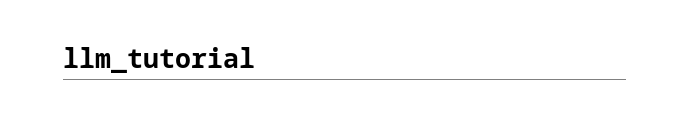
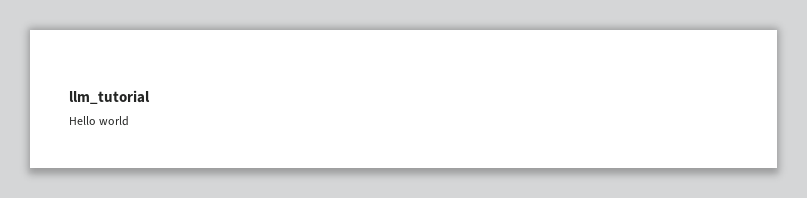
(255, 60) none -> [69,116,130,126] // Hello world

